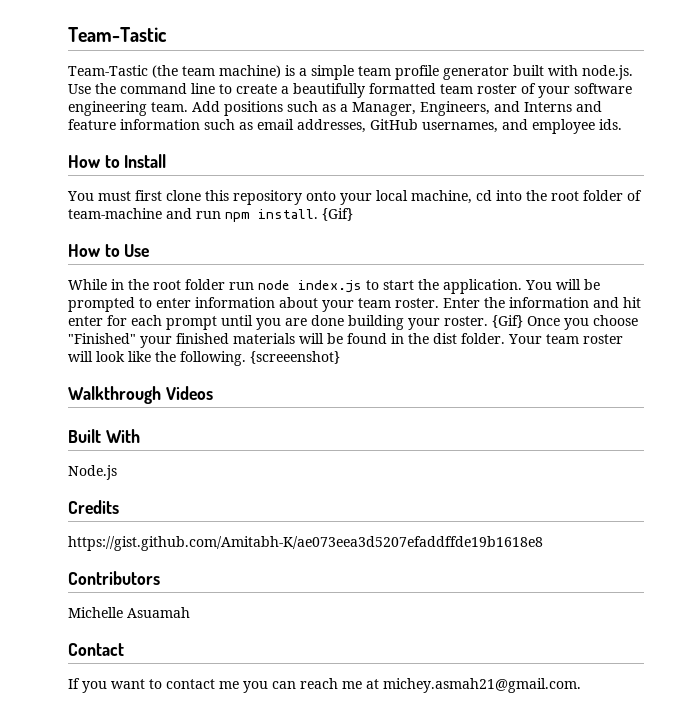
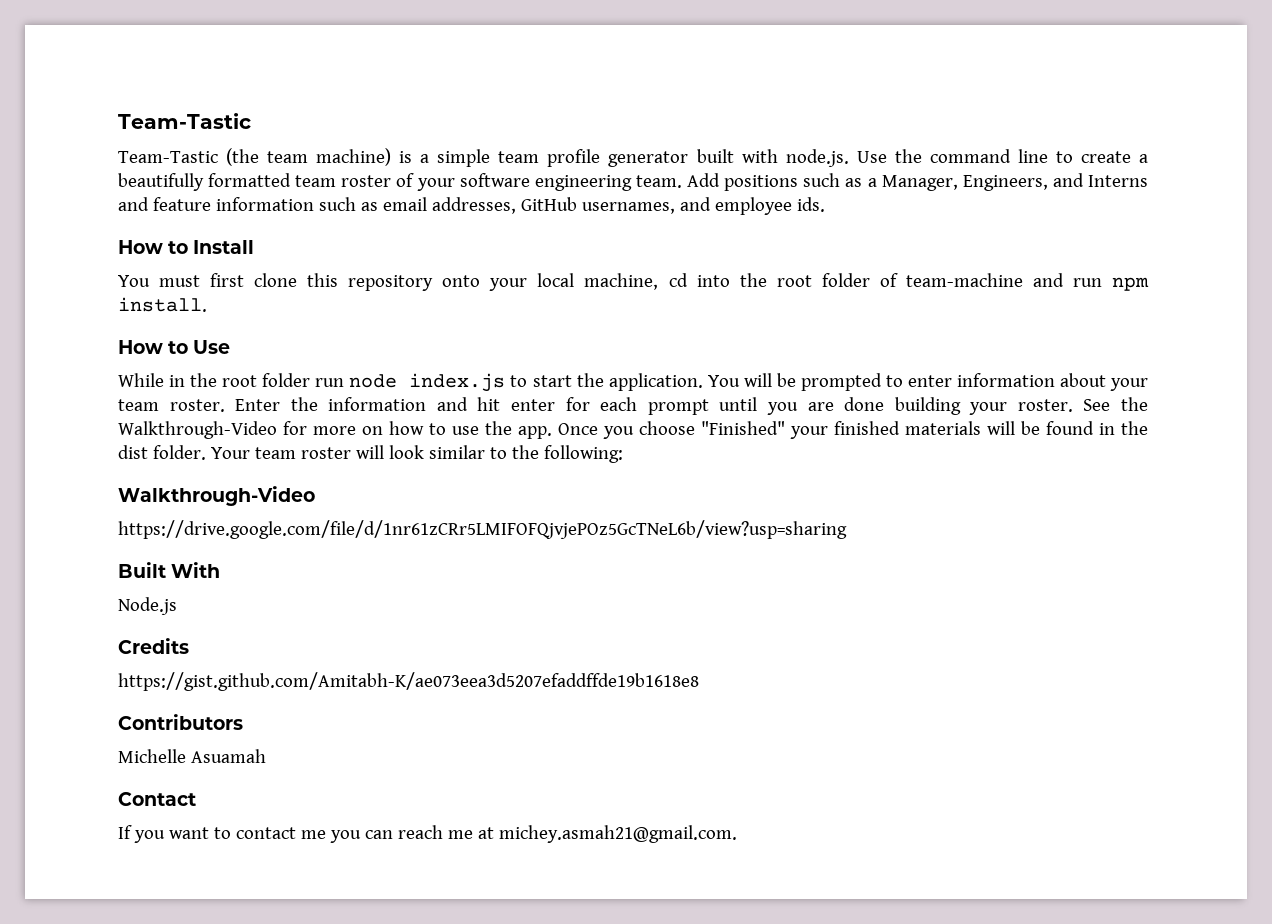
[322,208,353,221] {Gif} -> (207, 304) none
[492,315,523,328] {Gif} -> [1083,397,1148,411] [118,421,552,439] See the Walkthrough-Video for more on how to use the app.
[128,351,340,366] [68,386,213,404] like the following. {screeenshot} // Walkthrough Videos -> [428,445,623,463] [118,486,315,506] [118,520,847,539] similar to the following: // Walkthrough-Video // https://drive.google.com/file/d/1nr61zCRr5LMIFOFQjvjePOz5GcTNeL6b/view?usp=sharing

